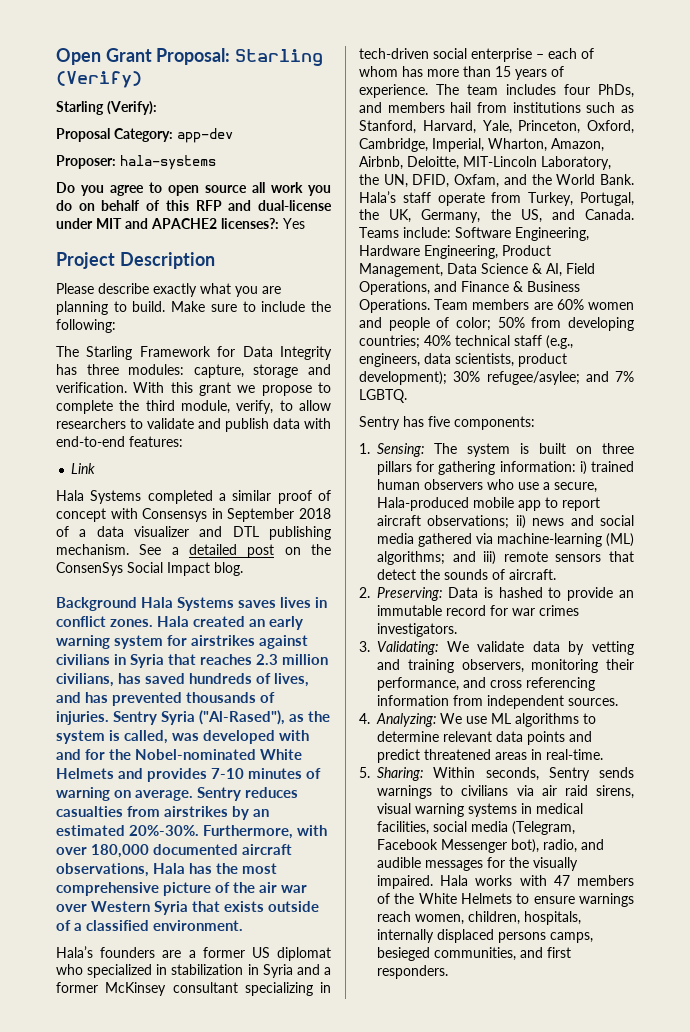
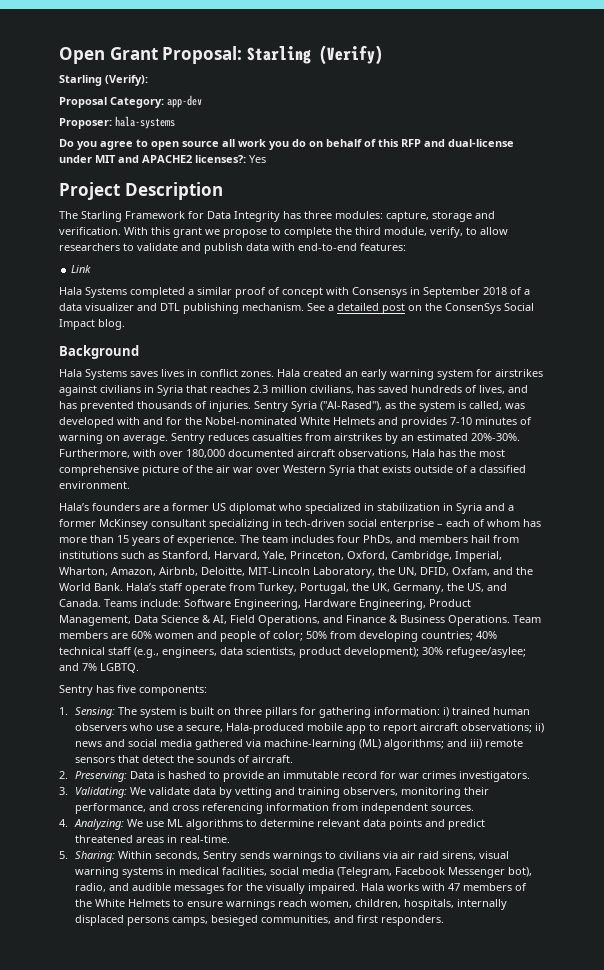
[56,283,281,297] [56,301,331,315] [56,319,116,333] // Please describe exactly what you are planning to build. Make sure to include the following: -> (223, 191) none
(137, 604) none -> (139, 352) //

